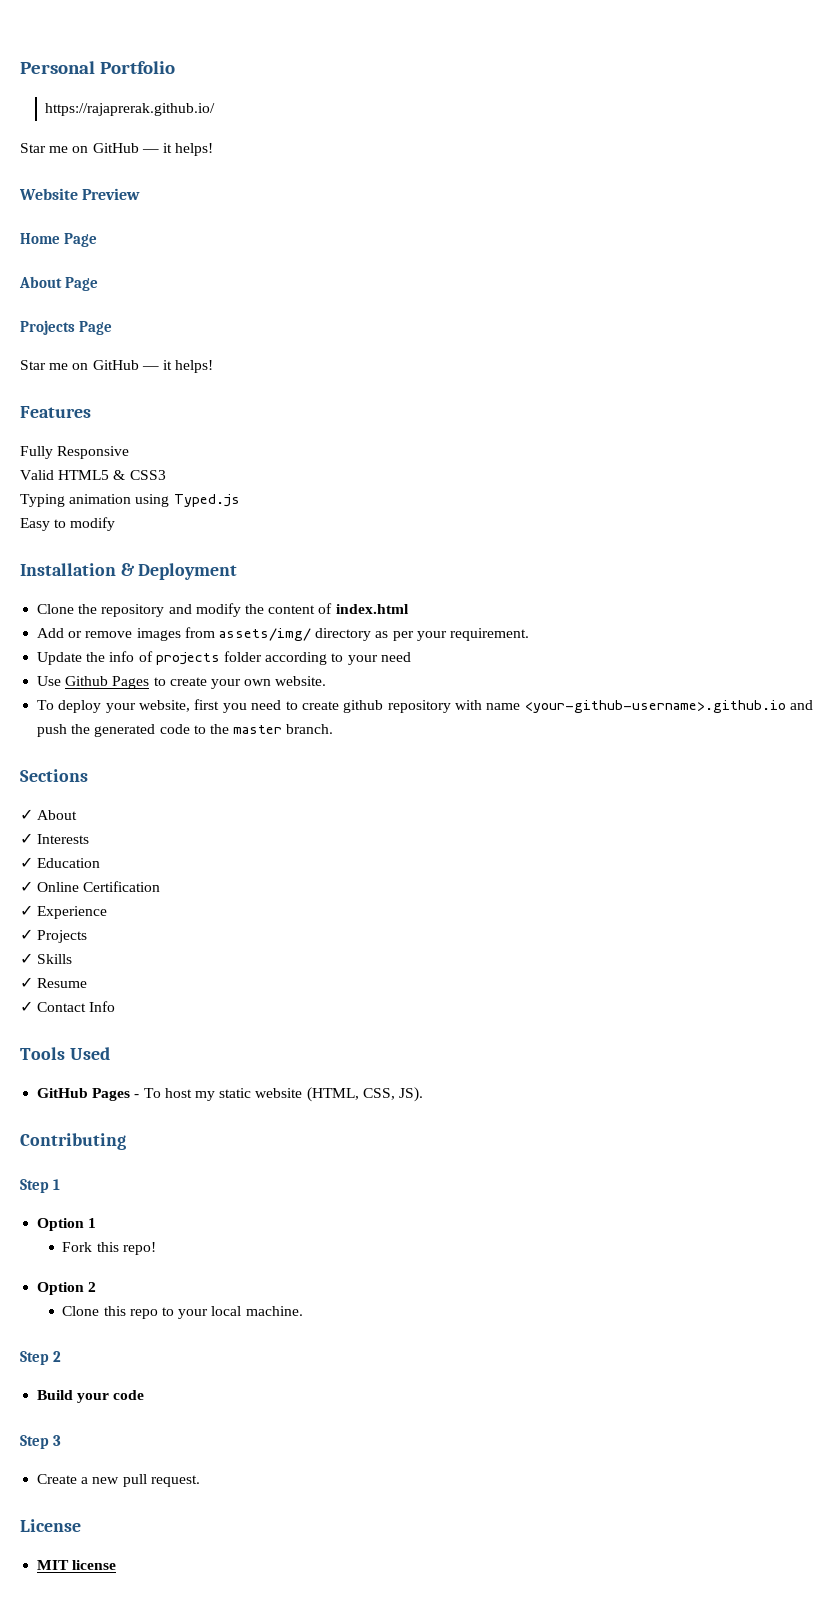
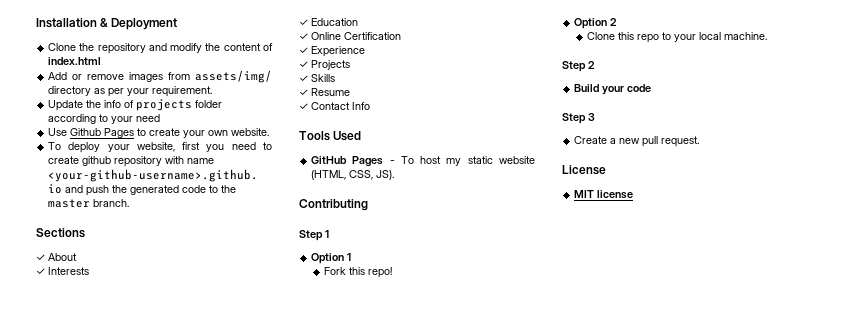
[20,61,175,74] [45,103,216,116] [20,143,214,156] [19,188,141,200] [20,233,98,247] [19,276,99,291] [20,320,113,335] [20,360,214,373] [20,406,91,418] [20,446,130,459] [20,470,166,480] [20,494,240,507] [20,517,116,531] Personal Portfolio // https://rajaprerak.github.io/ // Star me on GitHub — it helps! // Website Preview // Home Page // About Page // Projects Page // Star me on GitHub — it helps! // Features // Fully Responsive // Valid HTML5 & CSS3 // Typing animation using Typed.js // Easy to modify // -> (36, 23) none

